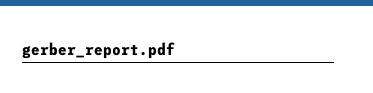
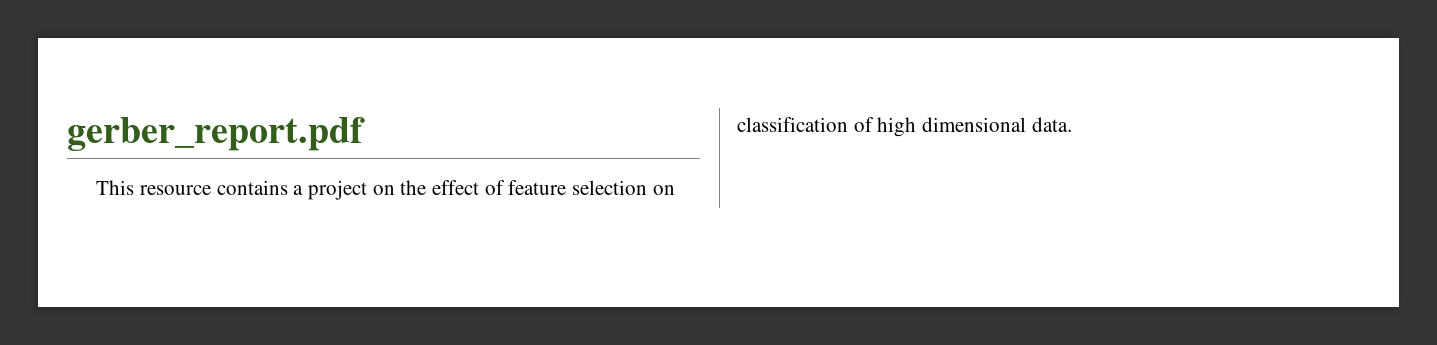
(175, 50) none -> [96,180,675,200] [737,117,1072,137] // This resource contains a project on the effect of feature selection on classification of high dimensional data.

